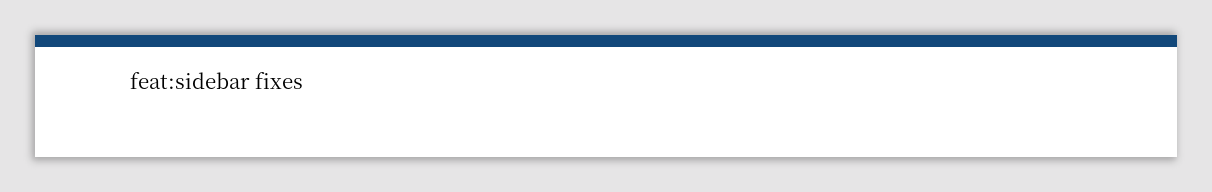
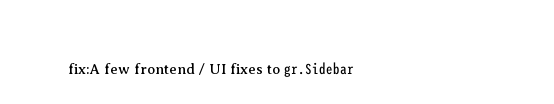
[130,72,303,89] feat:sidebar fixes -> [68,62,354,77] fix:A few frontend / UI fixes to gr.Sidebar

